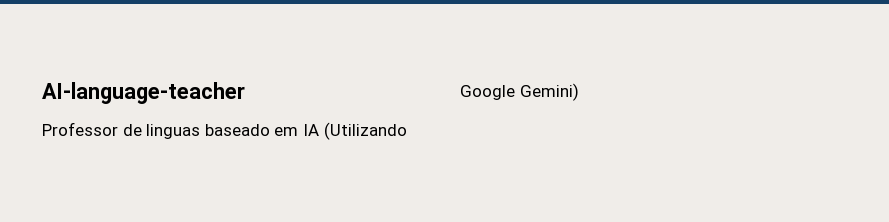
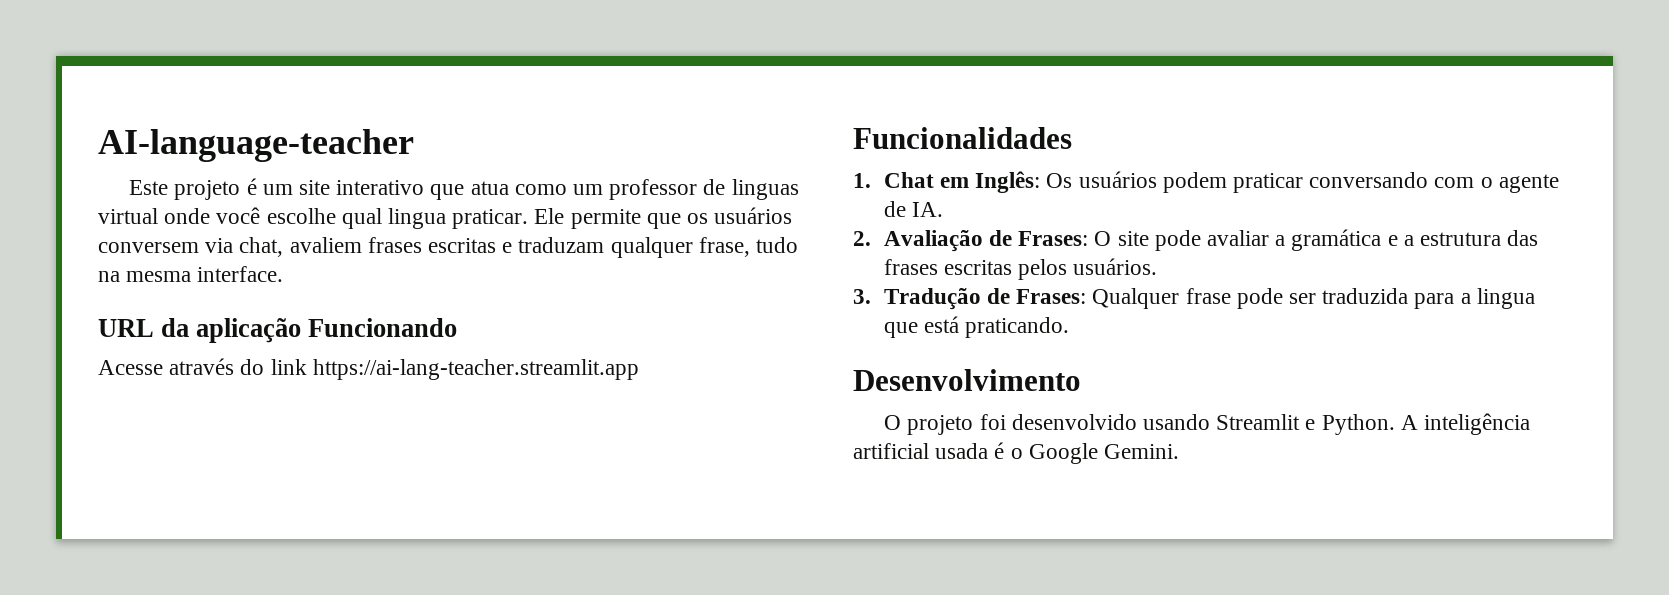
[42,122,407,140] [460,83,579,101] Professor de linguas baseado em IA (Utilizando Google Gemini) -> [129,178,799,200] [98,207,793,229] [98,237,799,258] [98,266,284,282] [98,318,458,343] [98,358,639,380] [853,127,1072,149] [853,171,1559,193] [883,201,943,217] [853,229,1539,252] [883,258,1158,280] [853,288,1535,310] [883,316,1070,338] [853,369,1081,391] [884,413,1531,435] [853,442,1180,464] Este projeto é um site interativo que atua como um professor de linguas virtual onde você escolhe qual lingua praticar. Ele permite que os usuários conversem via chat, avaliem frases escritas e traduzam qualquer frase, tudo na mesma interface. // URL da aplicação Funcionando // Acesse através do link https://ai-lang-teacher.streamlit.app // Funcionalidades // 1. Chat em Inglês: Os usuários podem praticar conversando com o agente de IA. // 2. Avaliação de Frases: O site pode avaliar a gramática e a estrutura das frases escritas pelos usuários. // 3. Tradução de Frases: Qualquer frase pode ser traduzida para a lingua que está praticando. // Desenvolvimento // O projeto foi desenvolvido usando Streamlit e Python. A inteligência artificial usada é o Google Gemini.

